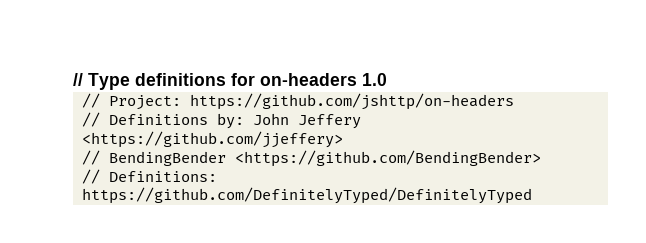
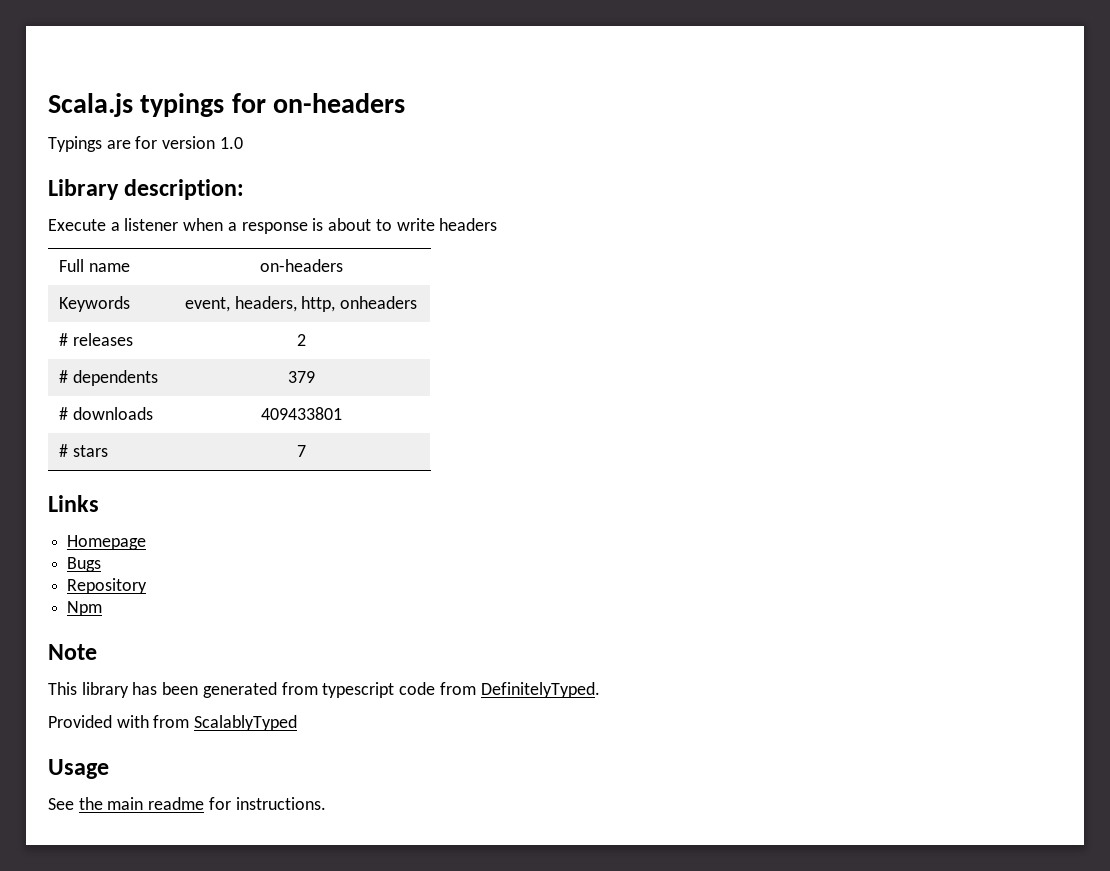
[73,73,226,90] // Type definitions -> [48,93,225,117] Scala.js typings
[362,73,387,86] [82,93,514,110] [82,112,361,129] [82,131,343,148] [82,150,541,167] [82,169,217,184] [82,187,532,204] 1.0 // // Project: https://github.com/jshttp/on-headers // // Definitions by: John Jeffery <https://github.com/jjeffery> // // BendingBender <https://github.com/BendingBender> // // Definitions: https://github.com/DefinitelyTyped/DefinitelyTyped -> [48,136,243,152] [48,179,245,200] [48,218,498,234] [59,259,130,272] [259,259,343,272] [59,296,131,312] [184,296,418,312] [59,333,133,346] [296,334,306,346] [59,370,158,386] [287,371,315,383] [59,407,153,420] [260,407,342,420] [59,444,108,457] [296,445,306,457] [48,495,99,512] [67,535,147,550] [67,557,102,572] [67,578,148,594] [67,601,103,616] [48,644,97,660] [48,682,600,698] [48,715,298,731] [48,759,109,779] [48,797,326,810] // Typings are for version 1.0 // Library description: // Execute a listener when a response is about to write headers // Full name | on-headers // Keywords | event, headers, http, onheaders // # releases | 2 // # dependents | 379 // # downloads | 409433801 // # stars | 7 // Links // Homepage // Bugs // Repository // Npm // Note // This library has been generated from typescript code from DefinitelyTyped. // Provided with from ScalablyTyped // Usage // See the main readme for instructions.

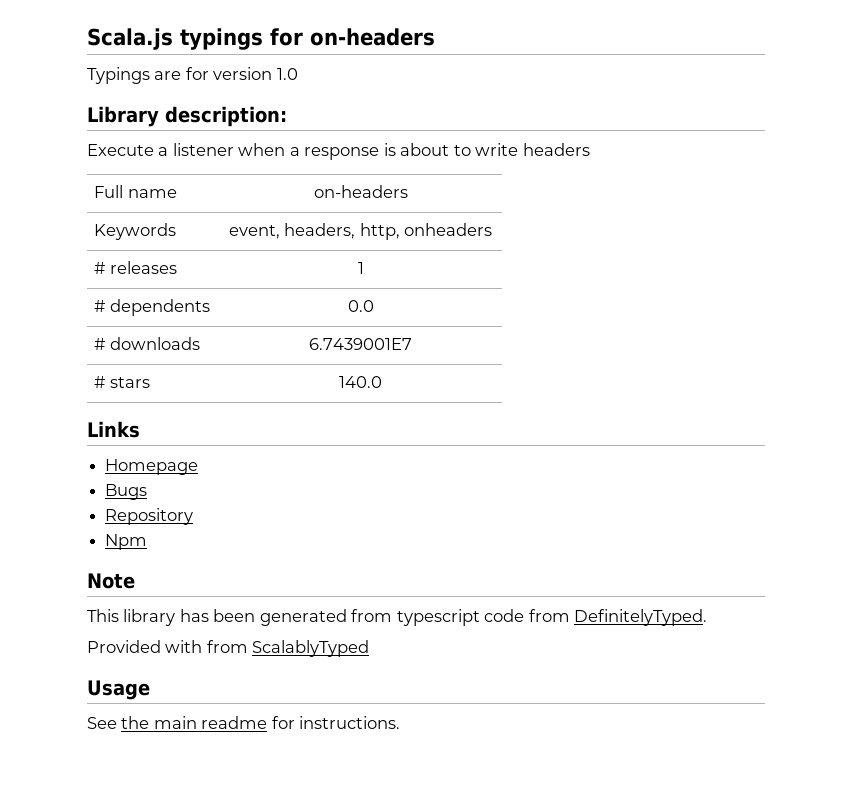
[296,334,306,346] 2 -> [357,262,364,274] 1
[287,371,315,383] 379 -> [347,300,374,312] 0.0
[260,407,342,420] 409433801 -> [309,338,412,350] 6.7439001E7
[296,445,306,457] 7 -> [339,376,382,388] 140.0

